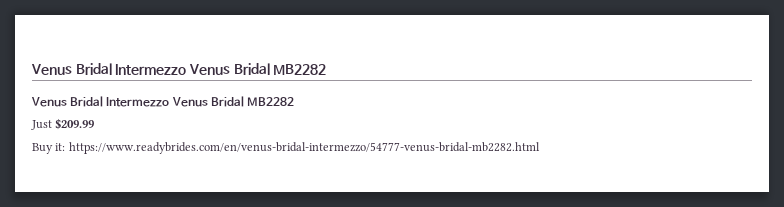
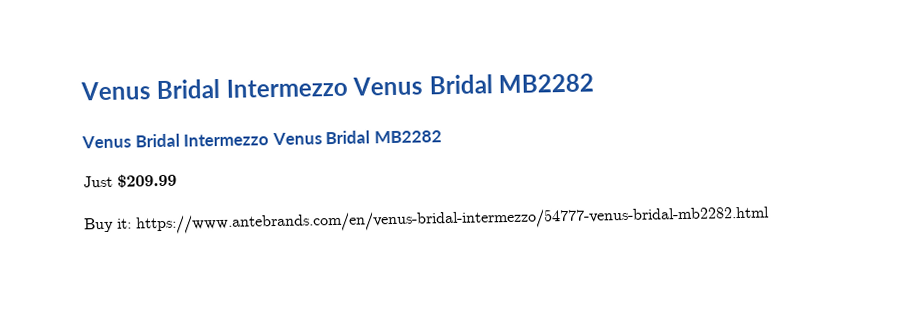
[68,142,540,154] https://www.readybrides.com/en/venus-bridal-intermezzo/54777-venus-bridal-mb2282.html -> [135,205,770,235] https://www.antebrands.com/en/venus-bridal-intermezzo/54777-venus-bridal-mb2282.html

